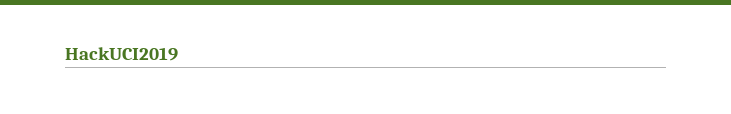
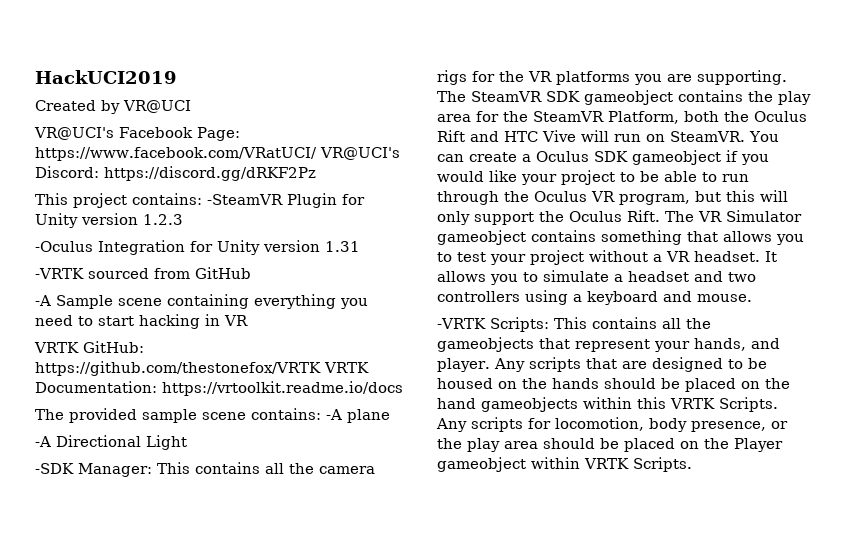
(178, 54) none -> [35,100,191,114] [34,127,240,141] [35,147,400,161] [35,166,316,181] [35,193,365,208] [35,213,183,228] [35,240,360,255] [35,267,251,279] [35,294,368,309] [35,314,248,329] [34,341,144,353] [35,361,369,376] [35,381,403,396] [35,408,390,423] [35,435,187,450] [35,462,375,477] [437,70,787,85] [437,90,811,105] [437,111,807,124] [437,130,779,142] [437,150,769,165] [437,170,749,185] [437,190,788,205] [437,210,802,225] [437,230,804,245] [437,250,777,265] [437,270,756,285] [437,290,752,305] [437,317,711,332] [437,337,780,352] [437,357,767,372] [437,378,790,392] [437,397,778,412] [436,417,788,432] [437,438,783,452] [437,457,692,472] // Created by VR@UCI // VR@UCI's Facebook Page: https://www.facebook.com/VRatUCI/ VR@UCI's Discord: https://discord.gg/dRKF2Pz // This project contains: -SteamVR Plugin for Unity version 1.2.3 // -Oculus Integration for Unity version 1.31 // -VRTK sourced from GitHub // -A Sample scene containing everything you need to start hacking in VR // VRTK GitHub: https://github.com/thestonefox/VRTK VRTK Documentation: https://vrtoolkit.readme.io/docs // The provided sample scene contains: -A plane // -A Directional Light // -SDK Manager: This contains all the camera rigs for the VR platforms you are supporting. The SteamVR SDK gameobject contains the play area for the SteamVR Platform, both the Oculus Rift and HTC Vive will run on SteamVR. You can create a Oculus SDK gameobject if you would like your project to be able to run through the Oculus VR program, but this will only support the Oculus Rift. The VR Simulator gameobject contains something that allows you to test your project without a VR headset. It allows you to simulate a headset and two controllers using a keyboard and mouse. // -VRTK Scripts: This contains all the gameobjects that represent your hands, and player. Any scripts that are designed to be housed on the hands should be placed on the hand gameobjects within this VRTK Scripts. Any scripts for locomotion, body presence, or the play area should be placed on the Player gameobject within VRTK Scripts.

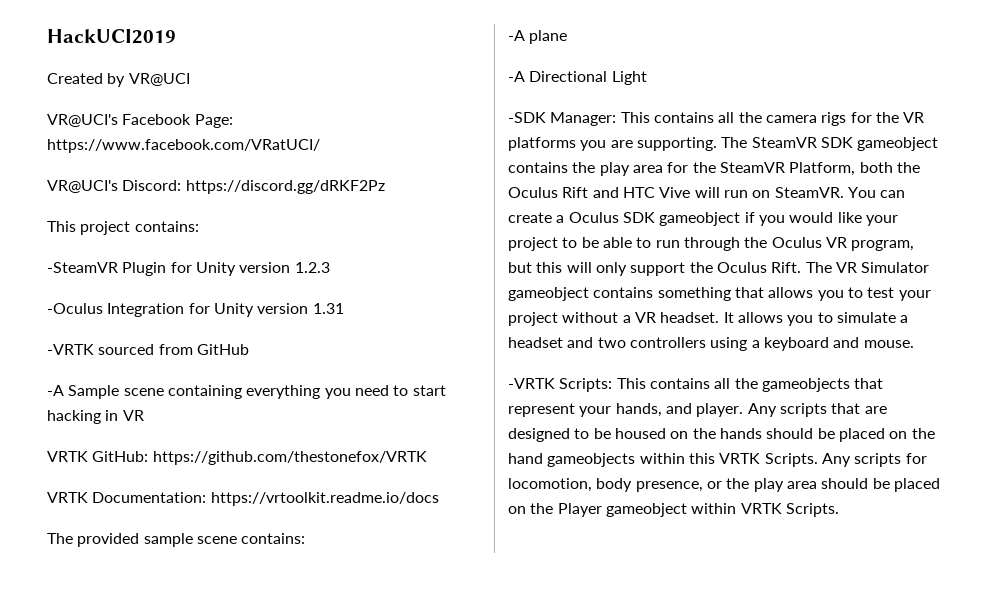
(317, 154) none -> (320, 146) //
(202, 199) none -> (199, 226) //
(321, 368) none -> (427, 458) //
(321, 414) none -> (306, 538) //

